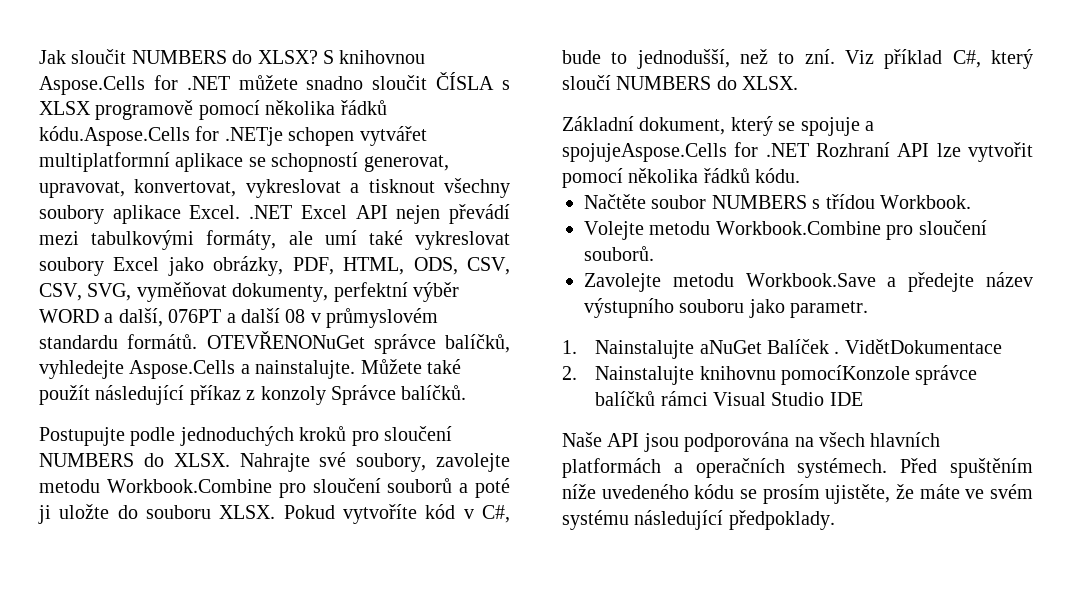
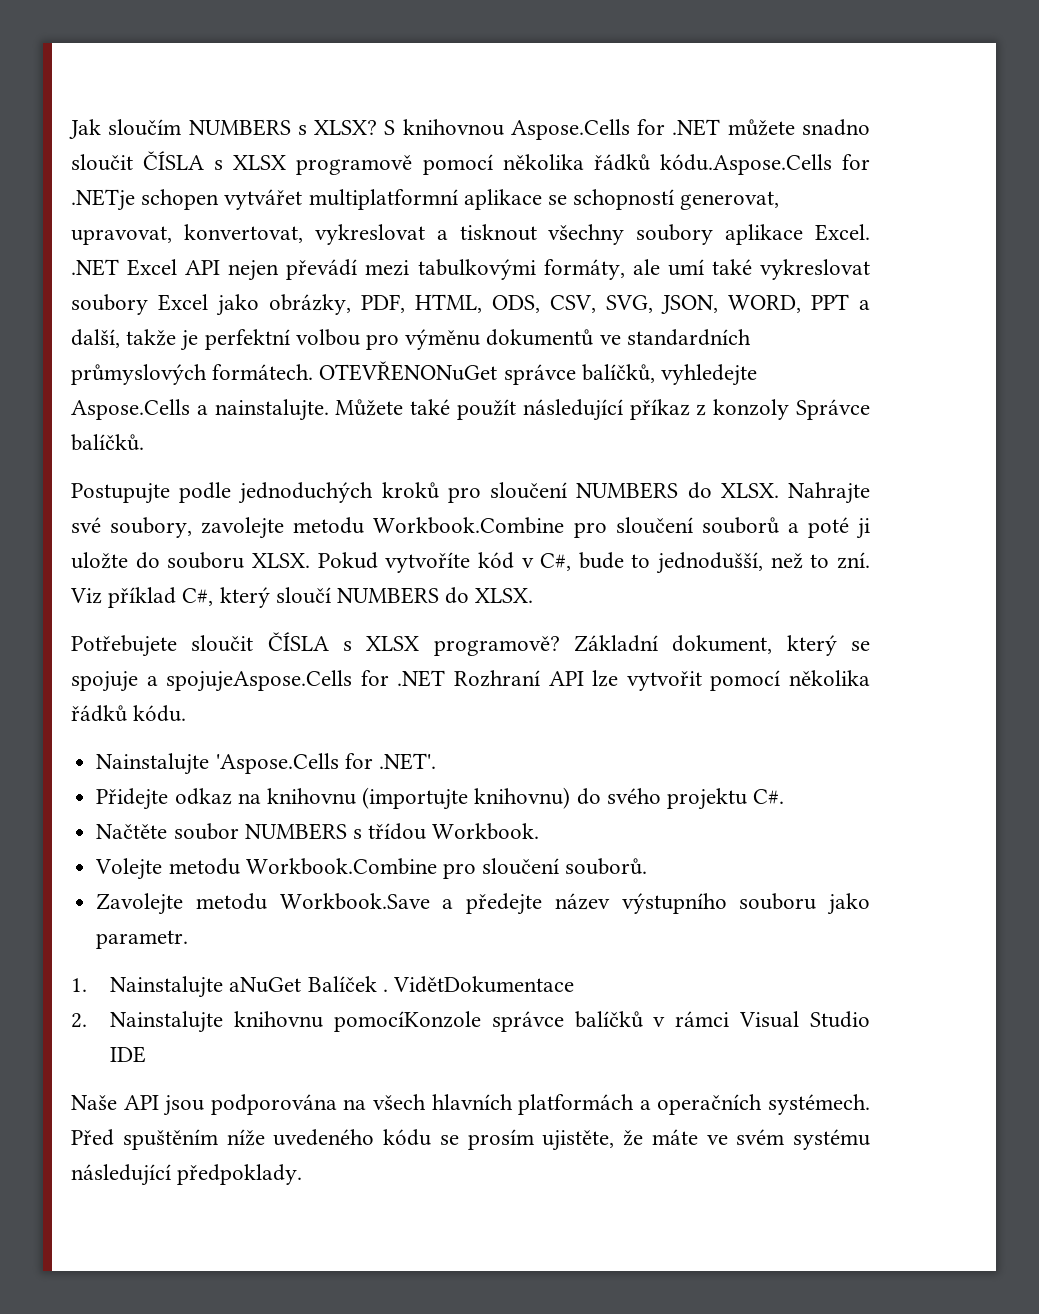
[71,49,253,64] sloučit NUMBERS do -> [108,119,307,136] sloučím NUMBERS s
[39,282,459,302] [39,308,439,328] [39,334,198,349] CSV, SVG, vyměňovat dokumenty, perfektní výběr WORD a další, 076PT a další 08 v průmyslovém standardu formátů. -> [606,294,870,314] [71,329,751,351] [71,364,314,385] SVG, JSON, WORD, PPT a další, takže je perfektní volbou pro výměnu dokumentů ve standardních průmyslových formátech.
(799, 83) none -> [71,632,560,657] Potřebujete sloučit ČÍSLA s XLSX programově?
(801, 175) none -> [96,753,436,775] [96,787,785,810] // Nainstalujte 'Aspose.Cells for .NET'. // Přidejte odkaz na knihovnu (importujte knihovnu) do svého projektu C#.
(656, 398) none -> [653,1017,666,1027] v

